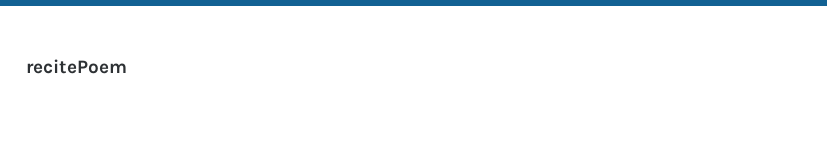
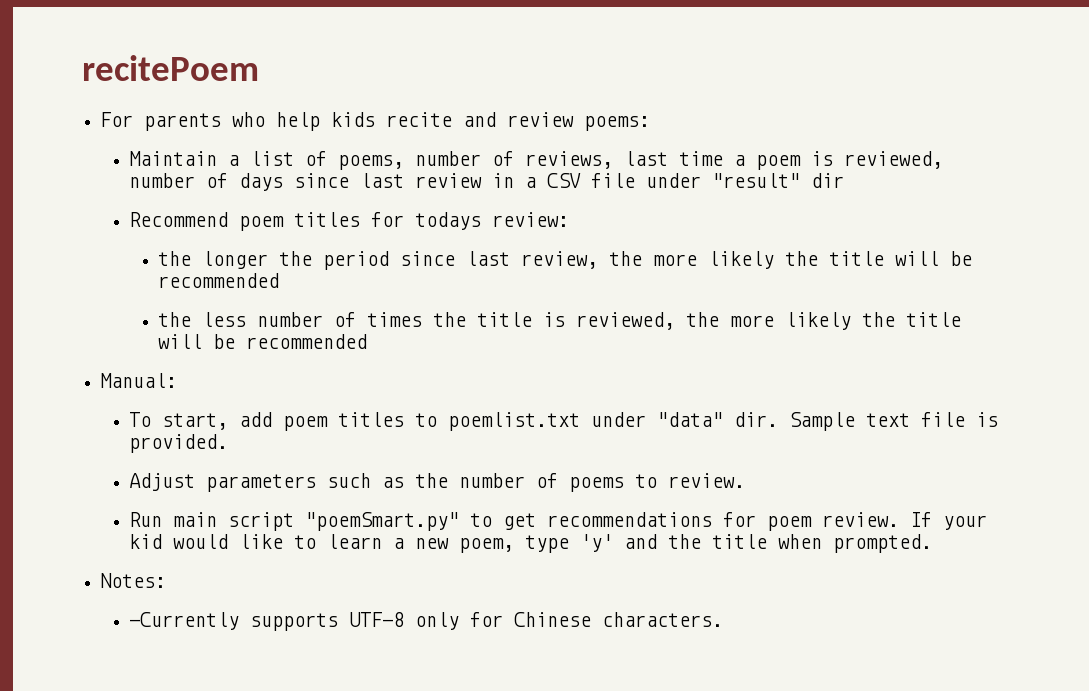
(127, 66) none -> [100,112,651,131] [129,151,944,170] [129,173,845,191] [129,212,570,231] [158,251,973,270] [158,273,280,288] [158,312,962,330] [158,334,368,349] [100,373,178,388] [129,412,999,431] [129,434,229,453] [129,473,746,492] [129,512,988,531] [129,534,933,553] [100,573,167,588] [129,612,724,631] // For parents who help kids recite and review poems: // Maintain a list of poems, number of reviews, last time a poem is reviewed, number of days since last review in a CSV file under "result" dir // Recommend poem titles for todays review: // the longer the period since last review, the more likely the title will be recommended // the less number of times the title is reviewed, the more likely the title will be recommended // Manual: // To start, add poem titles to poemlist.txt under "data" dir. Sample text file is provided. // Adjust parameters such as the number of poems to review. // Run main script "poemSmart.py" to get recommendations for poem review. If your kid would like to learn a new poem, type 'y' and the title when prompted. // Notes: // -Currently supports UTF-8 only for Chinese characters.

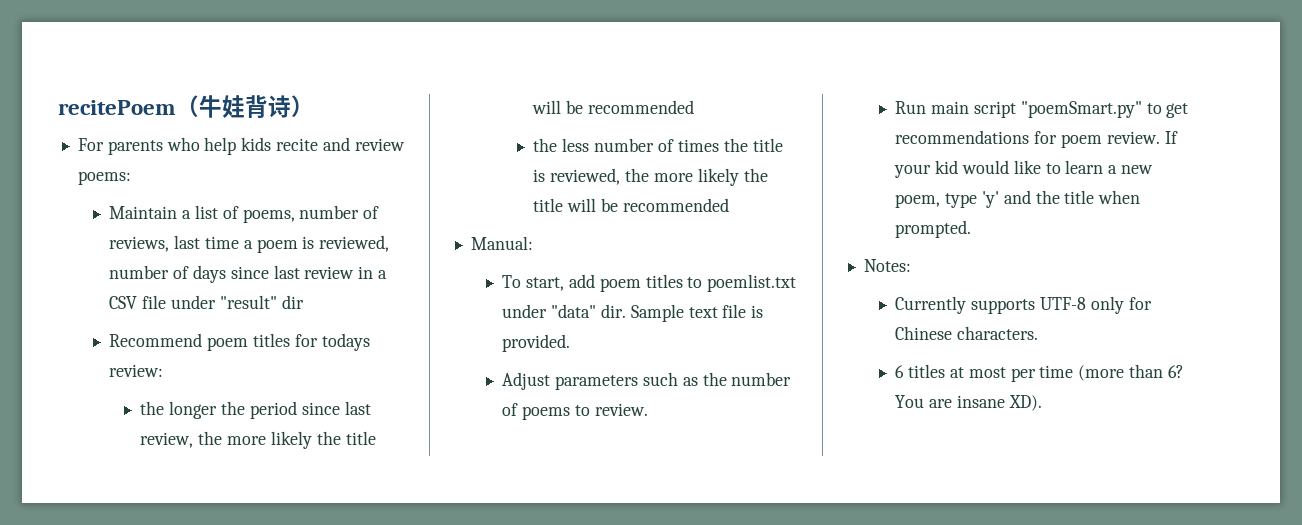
(259, 68) none -> [176,95,314,119] （牛娃背诗）
[129,612,240,630] -Currently -> [895,296,967,314] Currently
(724, 619) none -> [895,364,1184,382] [895,395,1042,411] // 6 titles at most per time (more than 6? You are insane XD).

